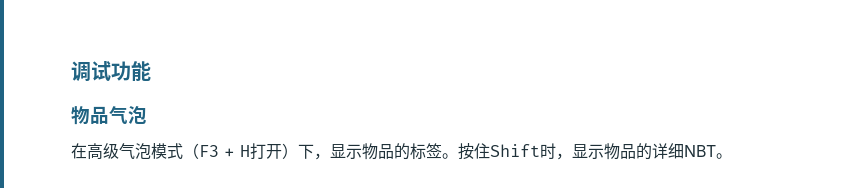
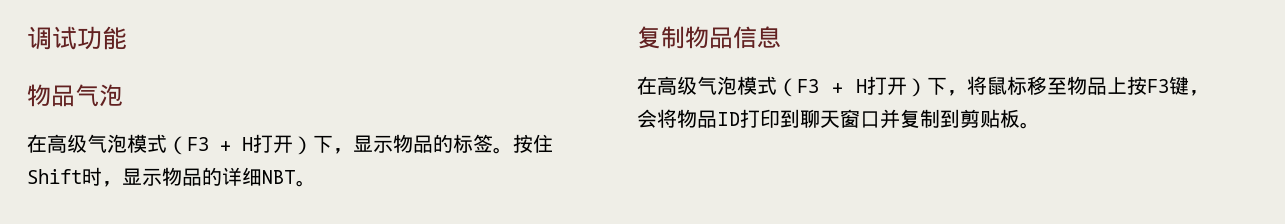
(732, 156) none -> [637,26,781,49] [637,76,1209,97] [637,109,1040,129] // 复制物品信息 // 在高级气泡模式（F3 + H打开）下，将鼠标移至物品上按F3键，会将物品ID打印到聊天窗口并复制到剪贴板。

